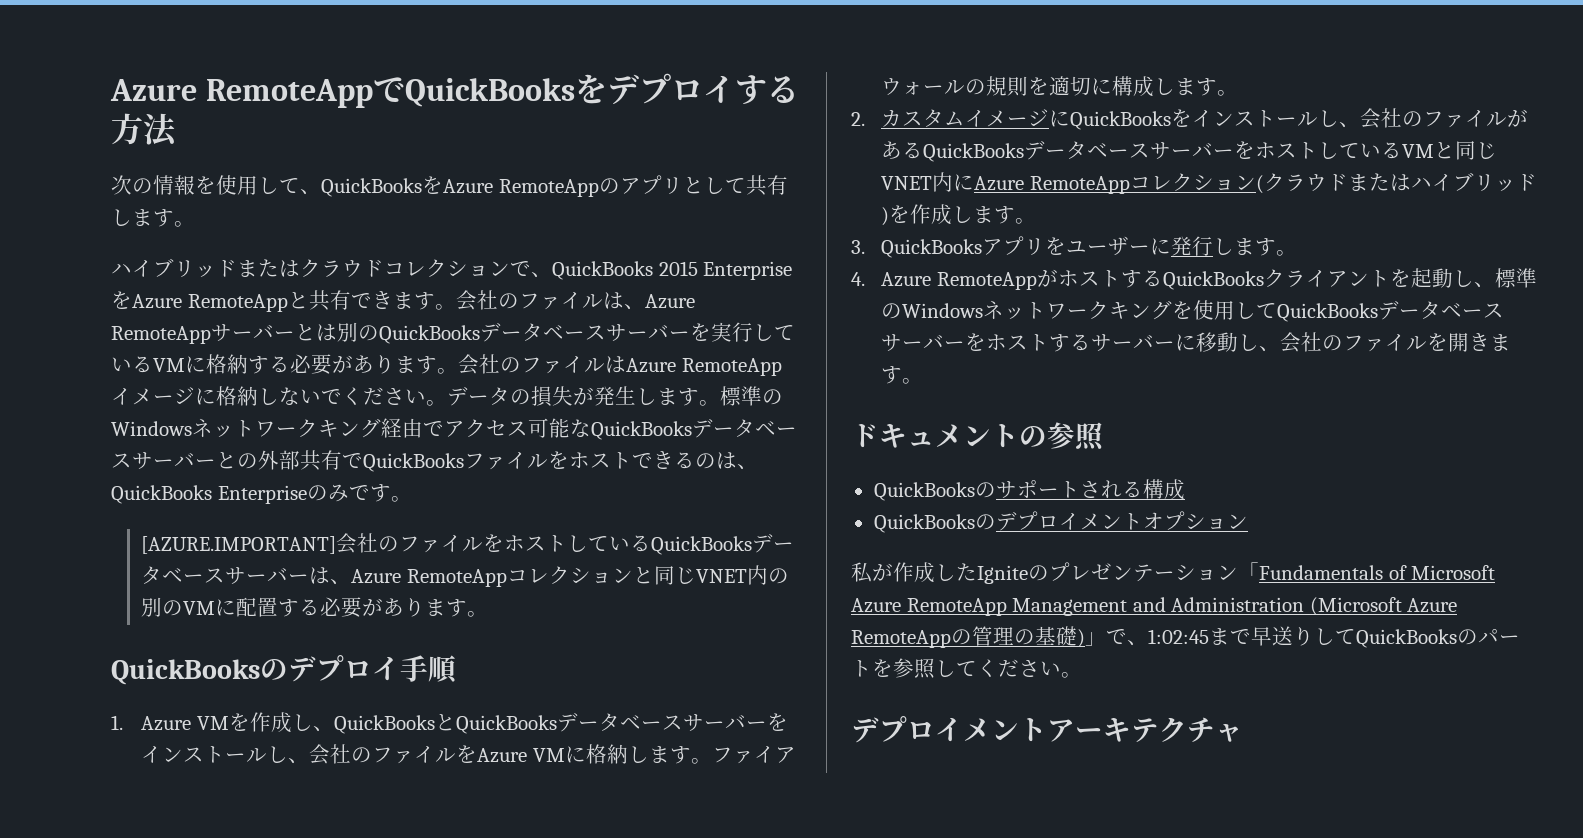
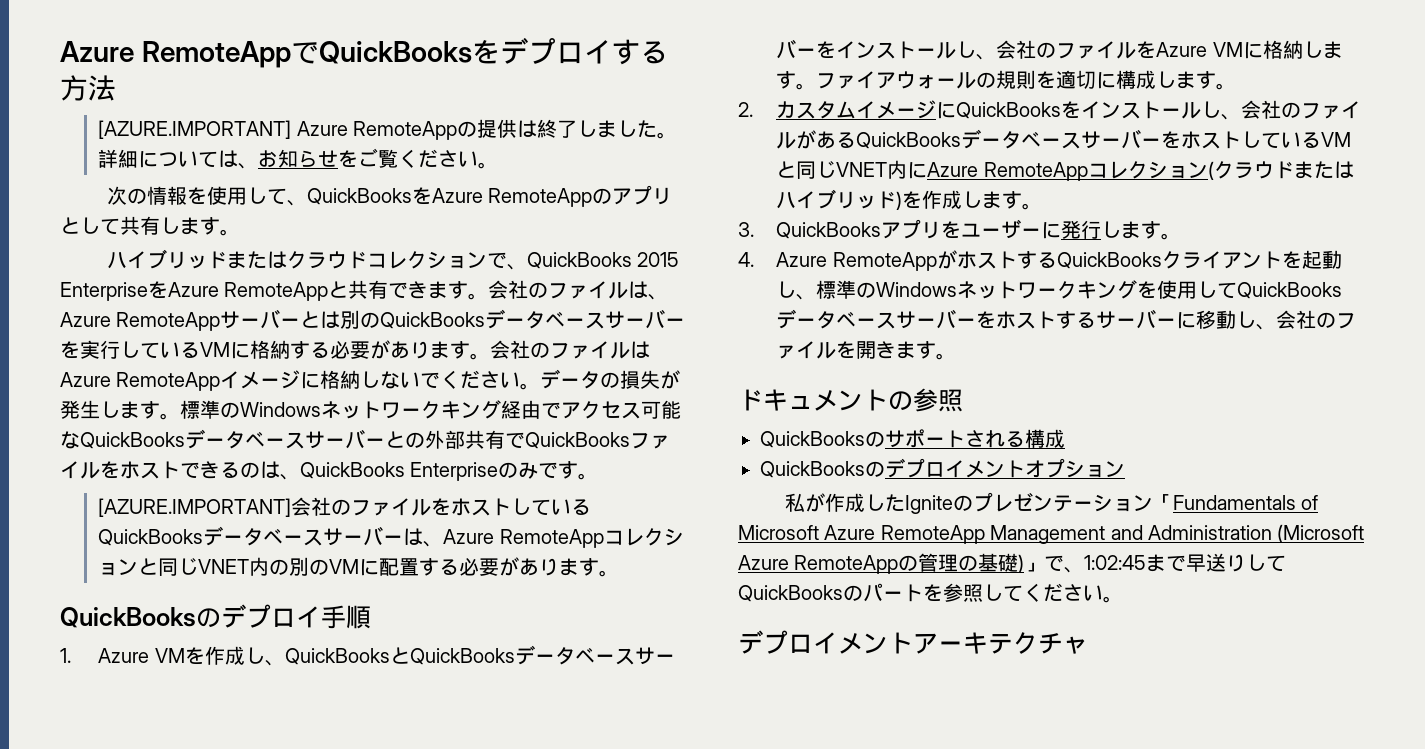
(178, 130) none -> [98,119,678,140] [98,148,499,169] // [AZURE.IMPORTANT] Azure RemoteAppの提供は終了しました。詳細については、お知らせをご覧ください。

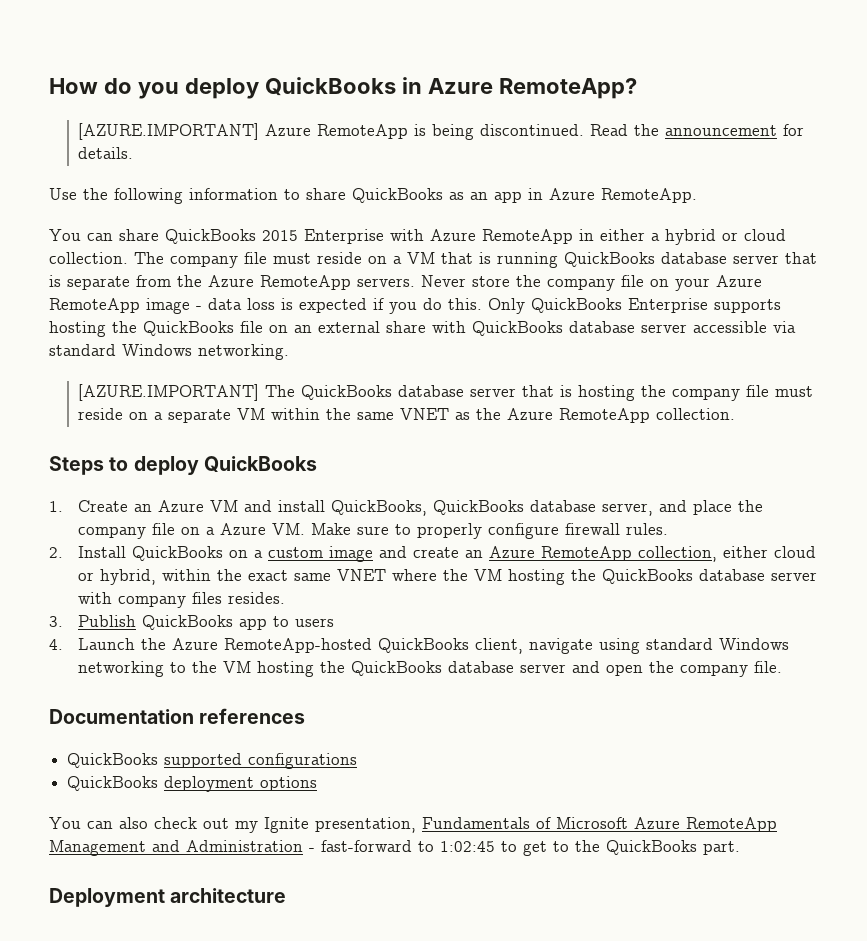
[60,37,668,68] [60,75,116,101] [98,119,678,140] [98,148,499,169] [106,185,673,207] [60,216,240,236] [106,249,527,270] Azure RemoteAppでQuickBooksをデプロイする方法 // [AZURE.IMPORTANT] Azure RemoteAppの提供は終了しました。詳細については、お知らせをご覧ください。 // 次の情報を使用して、QuickBooksをAzure RemoteAppのアプリとして共有します。 // ハイブリッドまたはクラウドコレクションで、 -> [49,77,637,99] [78,123,805,140] [78,147,134,159] [49,188,697,204] [49,229,159,241] How do you deploy QuickBooks in Azure RemoteApp? // [AZURE.IMPORTANT] Azure RemoteApp is being discontinued. Read the announcement for details. // Use the following information to share QuickBooks as an app in Azure RemoteApp. // You can share
[148,280,669,301] [60,309,686,331] [60,340,650,360] [60,369,681,391] [60,400,681,420] [60,429,670,449] [60,461,599,481] [98,497,592,517] [98,526,684,548] [98,557,620,577] [60,604,371,629] [60,645,675,666] [776,39,1343,60] [776,70,1237,90] [738,100,1362,120] [776,129,1352,149] [776,160,1354,181] [776,189,1043,210] [738,219,1182,240] [738,250,1342,271] [776,280,1343,300] [776,309,1357,330] [776,341,957,360] [738,388,963,412] [760,429,1065,448] [760,458,1125,478] [784,492,1173,514] をAzure RemoteAppと共有できます。会社のファイルは、Azure RemoteAppサーバーとは別のQuickBooksデータベースサーバーを実行しているVMに格納する必要があります。会社のファイルはAzure RemoteAppイメージに格納しないでください。データの損失が発生します。標準のWindowsネットワークキング経由でアクセス可能なQuickBooksデータベースサーバーとの外部共有でQuickBooksファイルをホストできるのは、QuickBooks Enterpriseのみです。 // [AZURE.IMPORTANT]会社のファイルをホストしているQuickBooksデータベースサーバーは、Azure RemoteAppコレクションと同じVNET内の別のVMに配置する必要があります。 // QuickBooksのデプロイ手順 // 1. Azure VMを作成し、QuickBooksとQuickBooksデータベースサーバーをインストールし、会社のファイルをAzure VMに格納します。ファイアウォールの規則を適切に構成します。 // 2.カスタムイメージにQuickBooksをインストールし、会社のファイルがあるQuickBooksデータベースサーバーをホストしているVMと同じVNET内にAzure RemoteAppコレクション(クラウドまたはハイブリッド)を作成します。 // 3. QuickBooksアプリをユーザーに発行します。 // 4. Azure RemoteAppがホストするQuickBooksクライアントを起動し、標準のWindowsネットワークキングを使用してQuickBooksデータベースサーバーをホストするサーバーに移動し、会社のファイルを開きます。 // ドキュメントの参照 // QuickBooksのサポートされる構成 // QuickBooksのデプロイメントオプション // 私が作成したIgniteのプレゼンテーション「 -> [390,229,786,245] [49,252,817,268] [49,275,762,291] [49,298,781,314] [49,321,796,337] [49,344,289,360] [78,384,814,401] [78,408,736,423] [49,456,317,475] [49,500,764,516] [78,523,669,539] [49,546,817,562] [78,569,818,585] [78,592,286,608] [49,615,335,630] [49,638,790,654] [78,661,783,677] [49,708,306,724] [67,753,358,769] [67,776,318,792] [49,817,416,833] with Azure RemoteApp in either a hybrid or cloud collection. The company file must reside on a VM that is running QuickBooks database server that is separate from the Azure RemoteApp servers. Never store the company file on your Azure RemoteApp image - data loss is expected if you do this. Only QuickBooks Enterprise supports hosting the QuickBooks file on an external share with QuickBooks database server accessible via standard Windows networking. // [AZURE.IMPORTANT] The QuickBooks database server that is hosting the company file must reside on a separate VM within the same VNET as the Azure RemoteApp collection. // Steps to deploy QuickBooks // 1. Create an Azure VM and install QuickBooks, QuickBooks database server, and place the company file on a Azure VM. Make sure to properly configure firewall rules. // 2. Install QuickBooks on a custom image and create an Azure RemoteApp collection, either cloud or hybrid, within the exact same VNET where the VM hosting the QuickBooks database server with company files resides. // 3. Publish QuickBooks app to users // 4. Launch the Azure RemoteApp-hosted QuickBooks client, navigate using standard Windows networking to the VM hosting the QuickBooks database server and open the company file. // Documentation references // QuickBooks supported configurations // QuickBooks deployment options // You can also check out my Ignite presentation,
[1277,524,1365,543] [738,553,1287,574] [738,583,1123,603] [738,630,1088,654] (Microsoft Azure RemoteAppの管理の基礎)」で、1:02:45まで早送りしてQuickBooksのパートを参照してください。 // デプロイメントアーキテクチャ -> [309,840,740,856] [49,888,287,907] - fast-forward to 1:02:45 to get to the QuickBooks part. // Deployment architecture

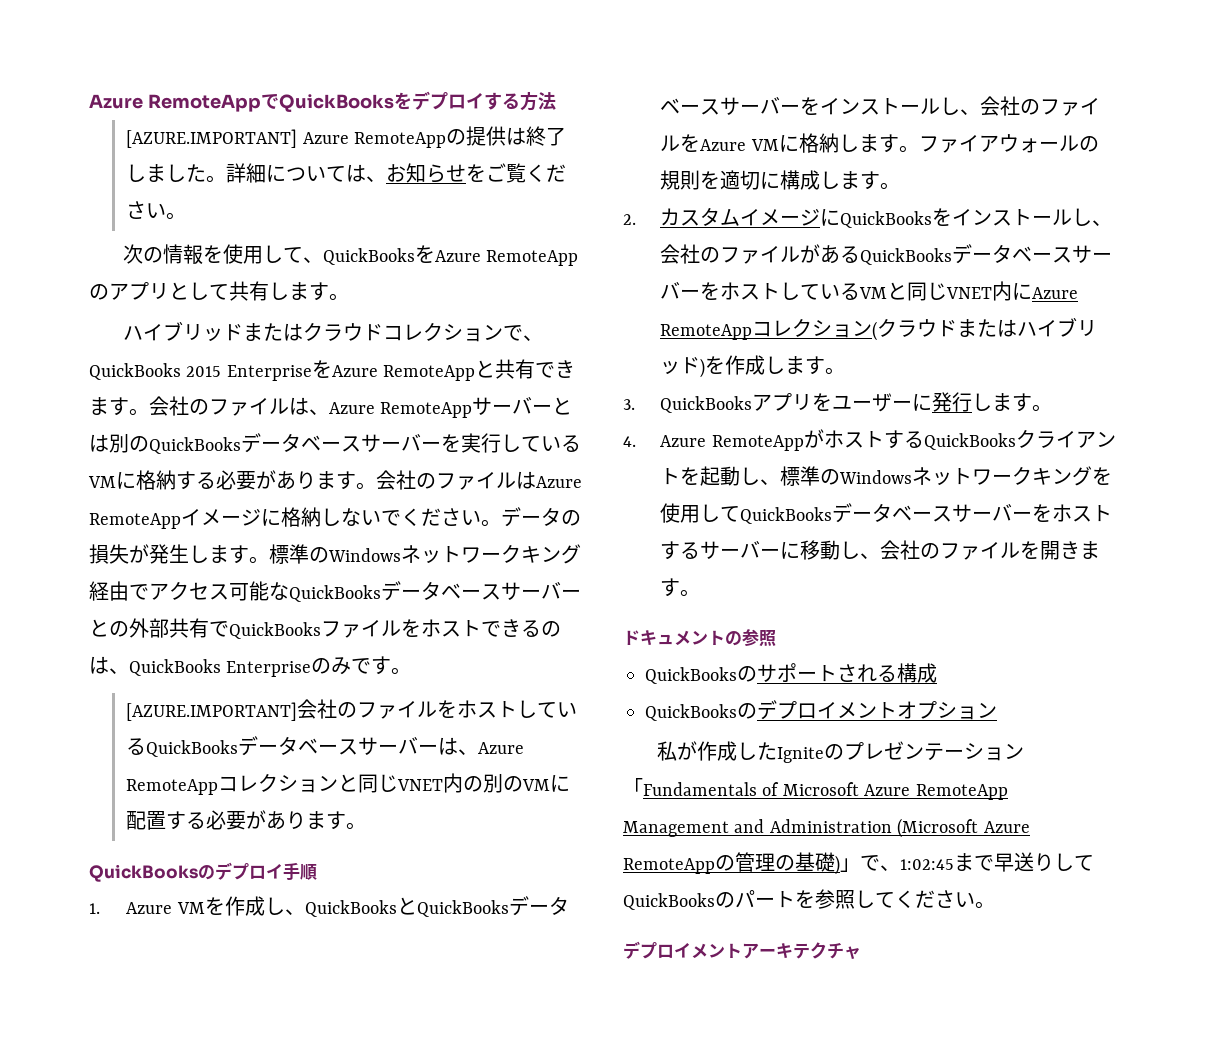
[49,77,637,99] [78,123,805,140] [78,147,134,159] [49,188,697,204] [49,229,159,241] How do you deploy QuickBooks in Azure RemoteApp? // [AZURE.IMPORTANT] Azure RemoteApp is being discontinued. Read the announcement for details. // Use the following information to share QuickBooks as an app in Azure RemoteApp. // You can share -> [89,91,556,112] [126,126,566,148] [126,163,567,183] [126,201,187,220] [122,244,579,266] [89,281,349,301] [122,321,543,342] Azure RemoteAppでQuickBooksをデプロイする方法 // [AZURE.IMPORTANT] Azure RemoteAppの提供は終了しました。詳細については、お知らせをご覧ください。 // 次の情報を使用して、QuickBooksをAzure RemoteAppのアプリとして共有します。 // ハイブリッドまたはクラウドコレクションで、
[390,229,786,245] [49,252,817,268] [49,275,762,291] [49,298,781,314] [49,321,796,337] [49,344,289,360] [78,384,814,401] [78,408,736,423] [49,456,317,475] [49,500,764,516] [78,523,669,539] [49,546,817,562] [78,569,818,585] [78,592,286,608] [49,615,335,630] [49,638,790,654] [78,661,783,677] [49,708,306,724] [67,753,358,769] [67,776,318,792] [49,817,416,833] with Azure RemoteApp in either a hybrid or cloud collection. The company file must reside on a VM that is running QuickBooks database server that is separate from the Azure RemoteApp servers. Never store the company file on your Azure RemoteApp image - data loss is expected if you do this. Only QuickBooks Enterprise supports hosting the QuickBooks file on an external share with QuickBooks database server accessible via standard Windows networking. // [AZURE.IMPORTANT] The QuickBooks database server that is hosting the company file must reside on a separate VM within the same VNET as the Azure RemoteApp collection. // Steps to deploy QuickBooks // 1. Create an Azure VM and install QuickBooks, QuickBooks database server, and place the company file on a Azure VM. Make sure to properly configure firewall rules. // 2. Install QuickBooks on a custom image and create an Azure RemoteApp collection, either cloud or hybrid, within the exact same VNET where the VM hosting the QuickBooks database server with company files resides. // 3. Publish QuickBooks app to users // 4. Launch the Azure RemoteApp-hosted QuickBooks client, navigate using standard Windows networking to the VM hosting the QuickBooks database server and open the company file. // Documentation references // QuickBooks supported configurations // QuickBooks deployment options // You can also check out my Ignite presentation, -> [311,359,576,381] [89,396,573,418] [89,433,581,454] [88,470,582,490] [89,507,581,529] [89,544,581,564] [89,581,581,602] [89,618,561,639] [89,656,412,677] [126,699,578,721] [126,736,525,757] [126,773,571,795] [126,810,367,830] [89,862,317,882] [89,896,569,917] [660,96,1101,116] [660,133,1099,153] [660,170,901,190] [623,207,1113,228] [660,244,1113,265] [660,281,1079,301] [660,317,1098,341] [660,355,846,378] [623,392,1053,413] [623,429,1116,451] [660,466,1113,486] [660,503,1113,524] [660,540,1101,560] [660,578,701,597] [623,629,776,647] [645,663,937,684] [645,700,997,721] [656,741,1024,763] [623,778,643,796] をAzure RemoteAppと共有できます。会社のファイルは、Azure RemoteAppサーバーとは別のQuickBooksデータベースサーバーを実行しているVMに格納する必要があります。会社のファイルはAzure RemoteAppイメージに格納しないでください。データの損失が発生します。標準のWindowsネットワークキング経由でアクセス可能なQuickBooksデータベースサーバーとの外部共有でQuickBooksファイルをホストできるのは、QuickBooks Enterpriseのみです。 // [AZURE.IMPORTANT]会社のファイルをホストしているQuickBooksデータベースサーバーは、Azure RemoteAppコレクションと同じVNET内の別のVMに配置する必要があります。 // QuickBooksのデプロイ手順 // 1. Azure VMを作成し、QuickBooksとQuickBooksデータベースサーバーをインストールし、会社のファイルをAzure VMに格納します。ファイアウォールの規則を適切に構成します。 // 2.カスタムイメージにQuickBooksをインストールし、会社のファイルがあるQuickBooksデータベースサーバーをホストしているVMと同じVNET内にAzure RemoteAppコレクション(クラウドまたはハイブリッド)を作成します。 // 3. QuickBooksアプリをユーザーに発行します。 // 4. Azure RemoteAppがホストするQuickBooksクライアントを起動し、標準のWindowsネットワークキングを使用してQuickBooksデータベースサーバーをホストするサーバーに移動し、会社のファイルを開きます。 // ドキュメントの参照 // QuickBooksのサポートされる構成 // QuickBooksのデプロイメントオプション // 私が作成したIgniteのプレゼンテーション「
[309,840,740,856] [49,888,287,907] - fast-forward to 1:02:45 to get to the QuickBooks part. // Deployment architecture -> [897,818,1030,838] [623,852,1094,875] [623,889,995,910] [623,941,861,959] (Microsoft Azure RemoteAppの管理の基礎)」で、1:02:45まで早送りしてQuickBooksのパートを参照してください。 // デプロイメントアーキテクチャ

